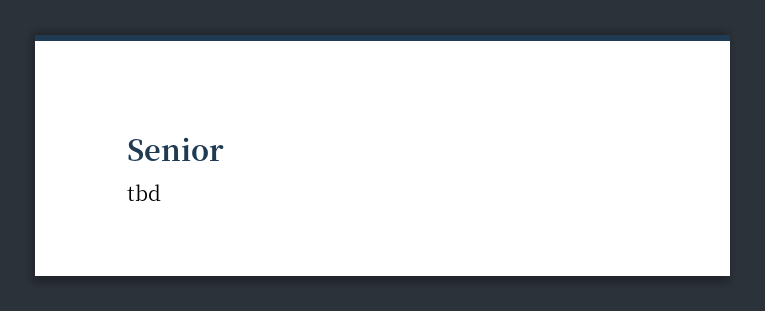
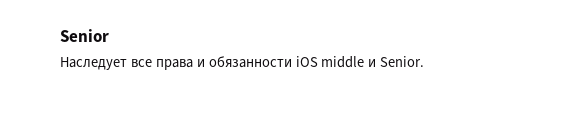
[127,184,161,201] tbd -> [60,56,425,70] Наследует все права и обязанности iOS middle и Senior.

